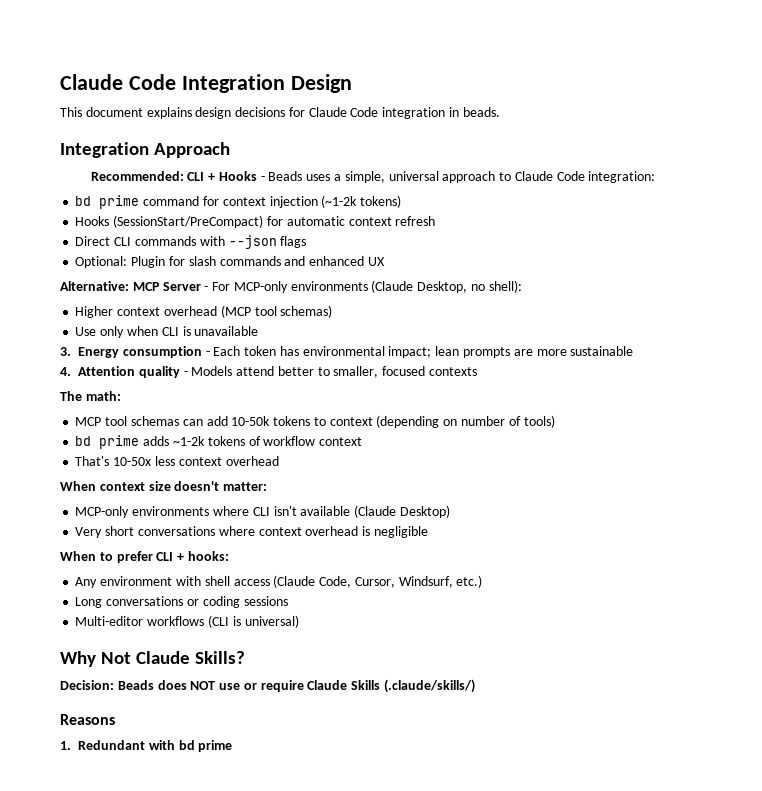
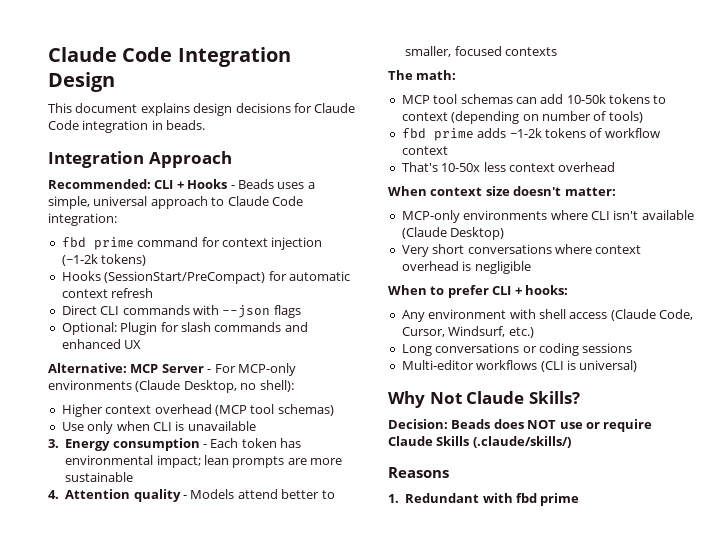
[75,196,92,206] bd -> [61,237,86,247] fbd
[75,436,92,446] bd -> [401,128,426,138] fbd
[178,740,195,750] bd -> [516,493,537,503] fbd

